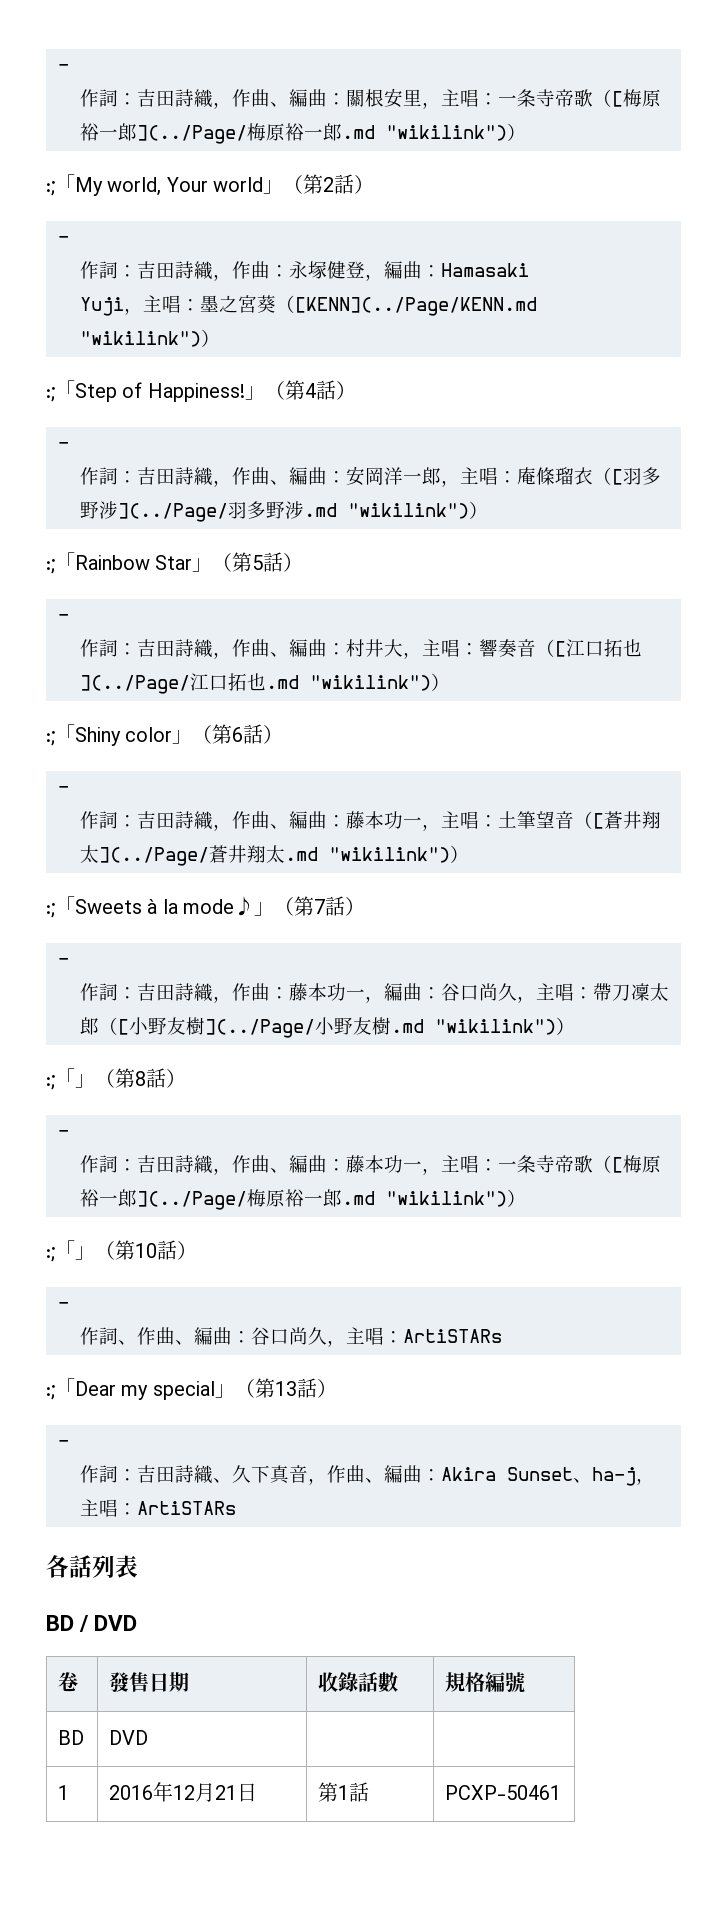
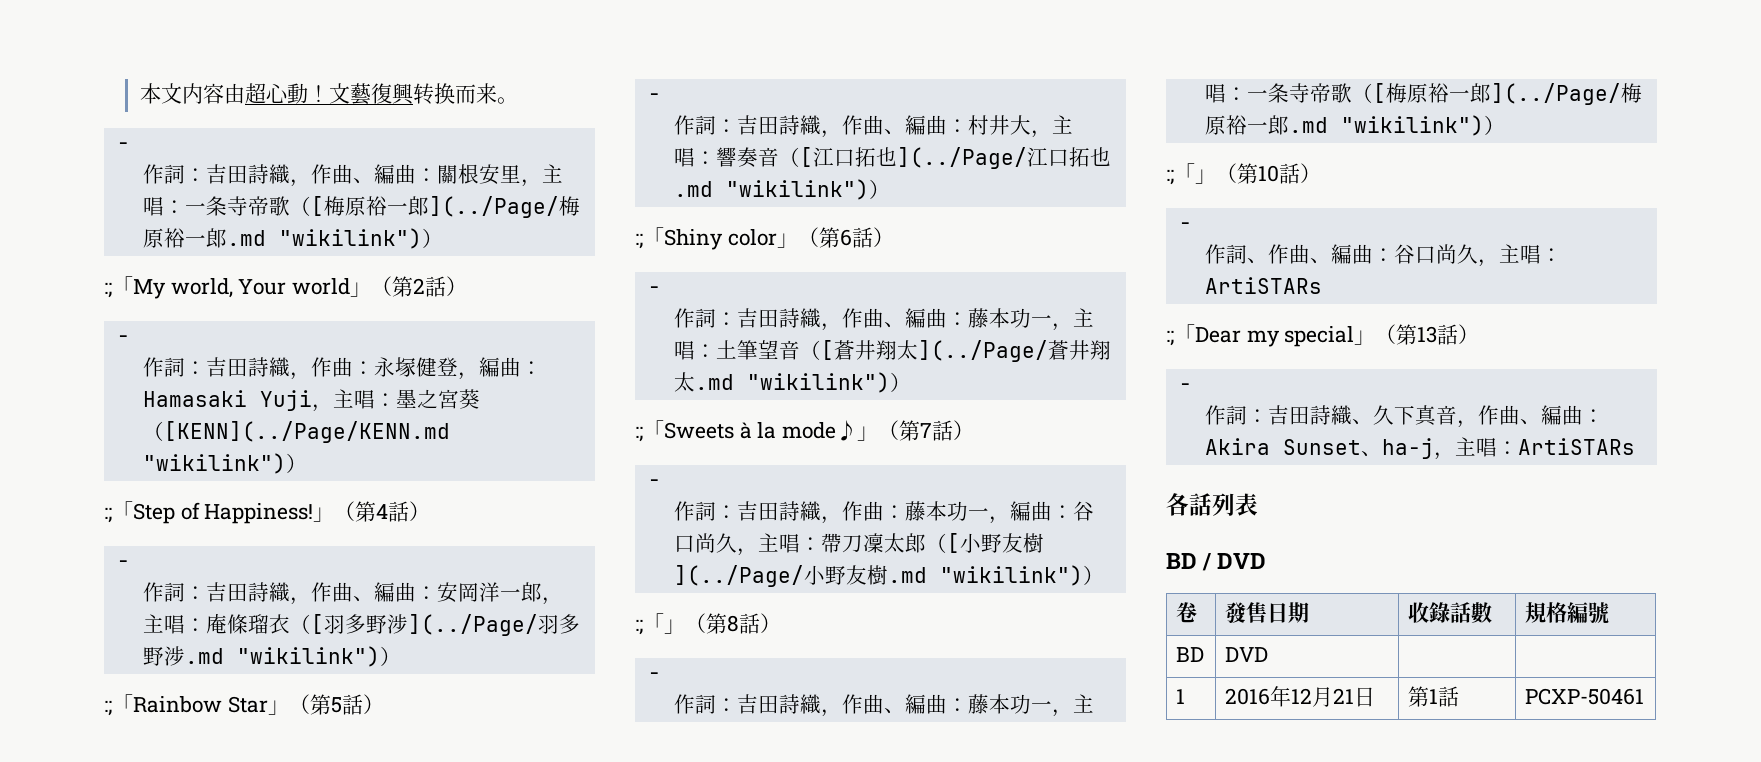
(58, 67) none -> [139,83,518,105] 本文内容由超心動！文藝復興转换而来。 //
(529, 270) // -> (247, 398) none

